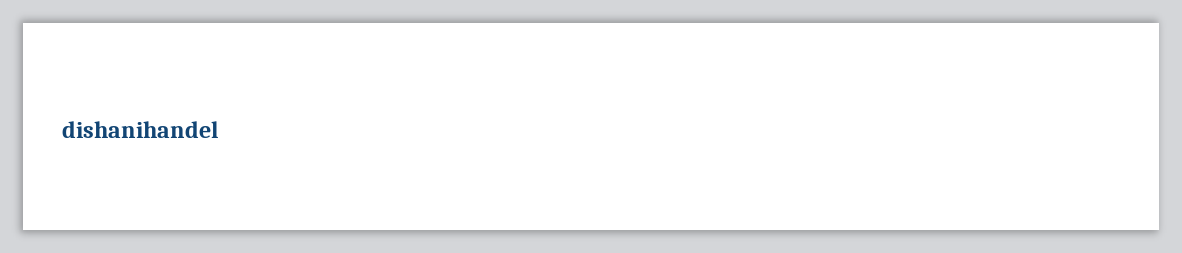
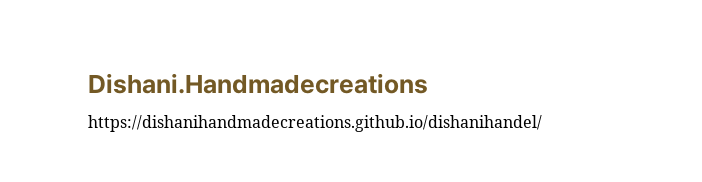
[62,121,218,138] dishanihandel -> [88,73,428,94] [88,115,542,132] Dishani.Handmadecreations // https://dishanihandmadecreations.github.io/dishanihandel/

